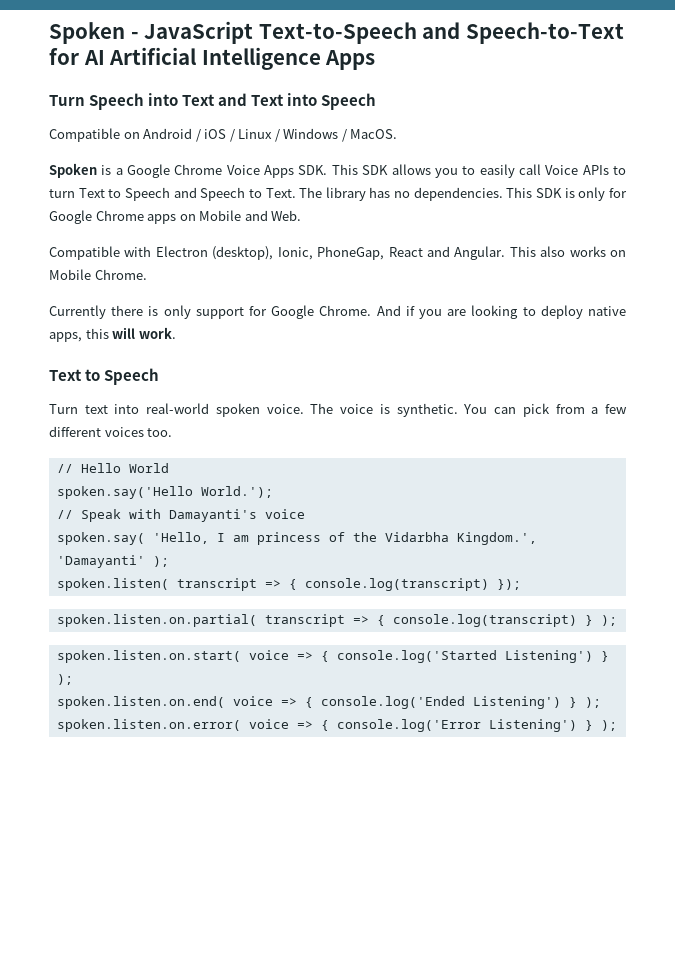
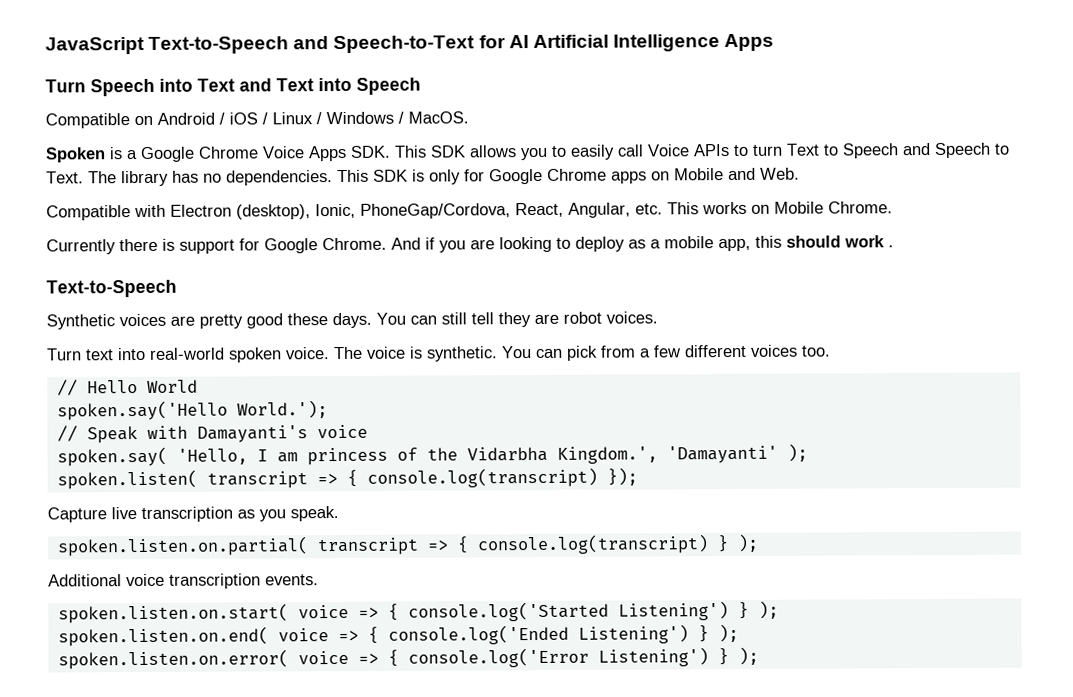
[49,22,139,44] Spoken - -> (45, 45) none
[317,246,566,260] PhoneGap, React and Angular. This also -> [360,202,699,219] PhoneGap/Cordova, React, Angular, etc. This
[163,305,191,319] only -> (175, 244) none
[588,306,626,316] [49,327,176,342] [49,368,160,385] native apps, this will work. // Text to Speech -> [628,235,894,252] [46,279,177,298] [46,311,658,330] as a mobile app, this should work . // Text-to-Speech // Synthetic voices are pretty good these days. You can still tell they are robot voices.
(521, 584) none -> [47,506,339,523] // Capture live transcription as you speak.
(617, 620) none -> [48,573,319,589] // Additional voice transcription events.

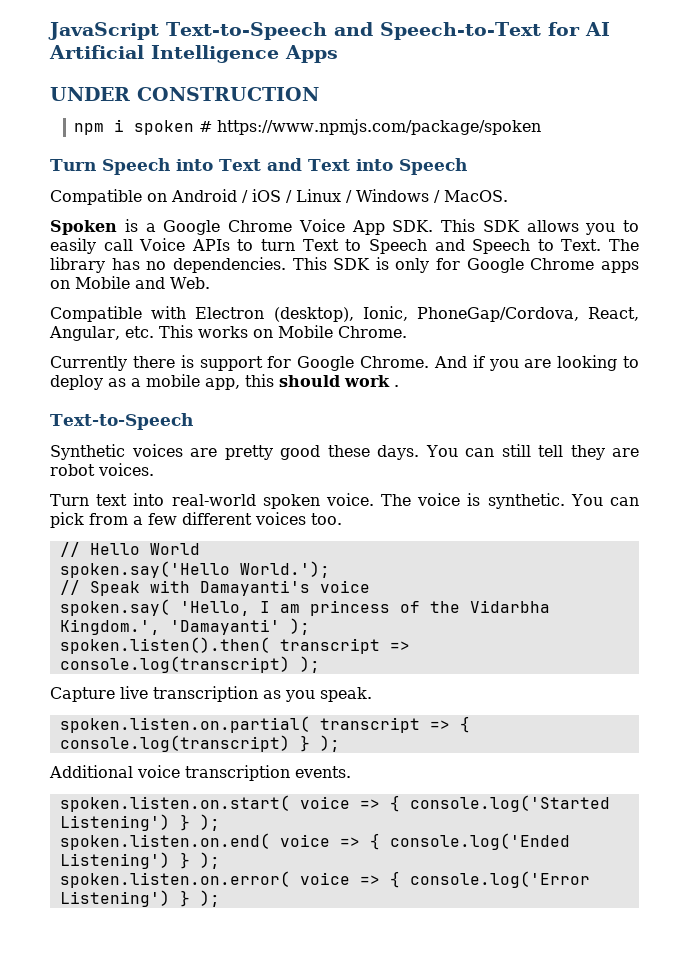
(775, 42) none -> [50,87,319,101] [74,119,542,135] // UNDER CONSTRUCTION // npm i spoken # https://www.npmjs.com/package/spoken
[308,145,347,162] Apps -> [351,220,385,235] App
[56,467,638,490] spoken.listen( transcript => { console.log(transcript) }); -> [59,637,410,654] [59,656,320,673] spoken.listen().then( transcript => console.log(transcript) );

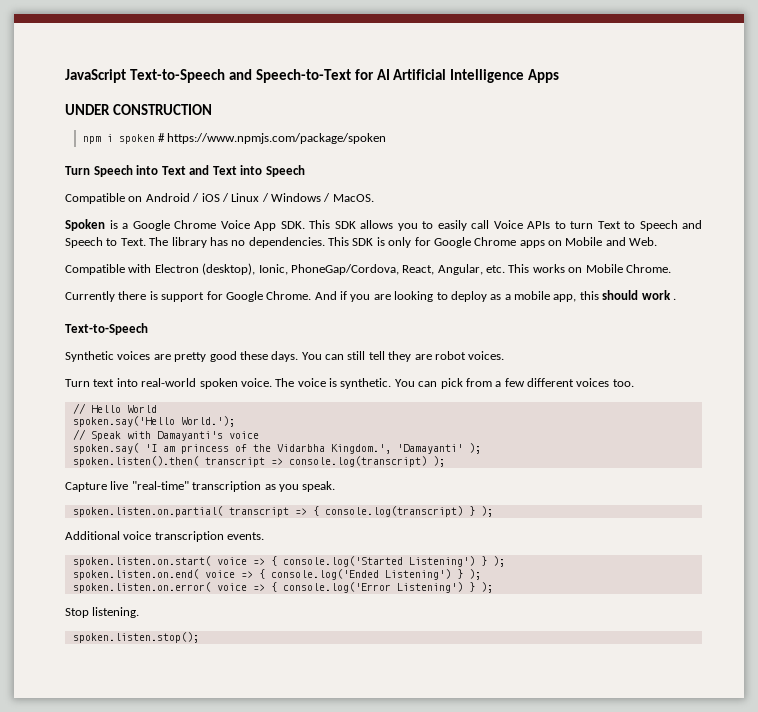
[179,601,270,616] 'Hello, I -> [144,444,157,452] 'I
(148, 692) none -> [131,481,189,490] "real-time"
(220, 898) none -> [65,607,140,618] [72,632,199,643] // Stop listening. // spoken.listen.stop();

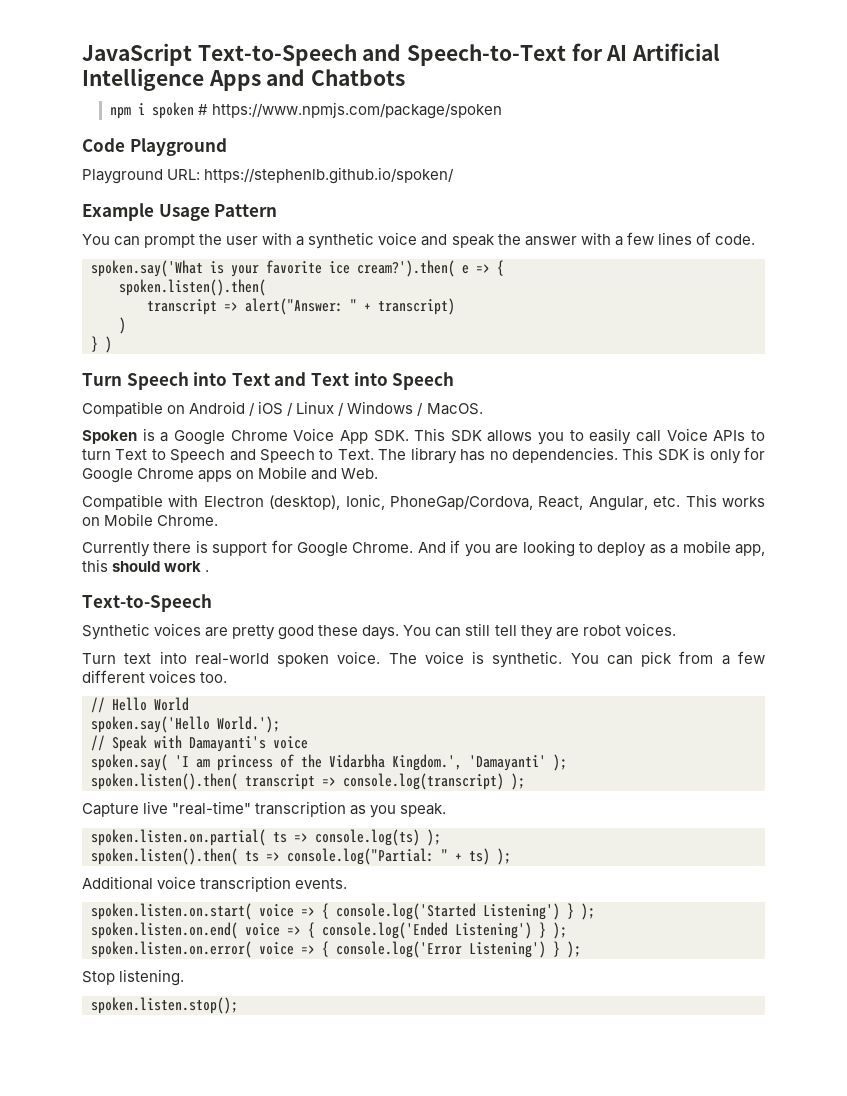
[65,104,212,115] // UNDER CONSTRUCTION -> [266,69,406,86] and Chatbots
(387, 138) none -> [82,138,227,156] [82,167,455,184] [82,203,278,221] [82,232,755,249] [91,260,504,277] [119,279,266,296] [147,298,455,315] [119,317,126,334] [91,336,112,353] // Code Playground // Playground URL: https://stephenlb.github.io/spoken/ // Example Usage Pattern // You can prompt the user with a synthetic voice and speak the answer with a few lines of code. // spoken.say('What is your favorite ice cream?').then( e => { // spoken.listen().then( // transcript => alert("Answer: " + transcript) // ) // } )
[228,506,475,517] transcript => { console.log(transcript) } -> [273,829,441,846] [91,848,490,865] ts => console.log(ts) ); // spoken.listen().then( ts => console.log("Partial: " + ts)

